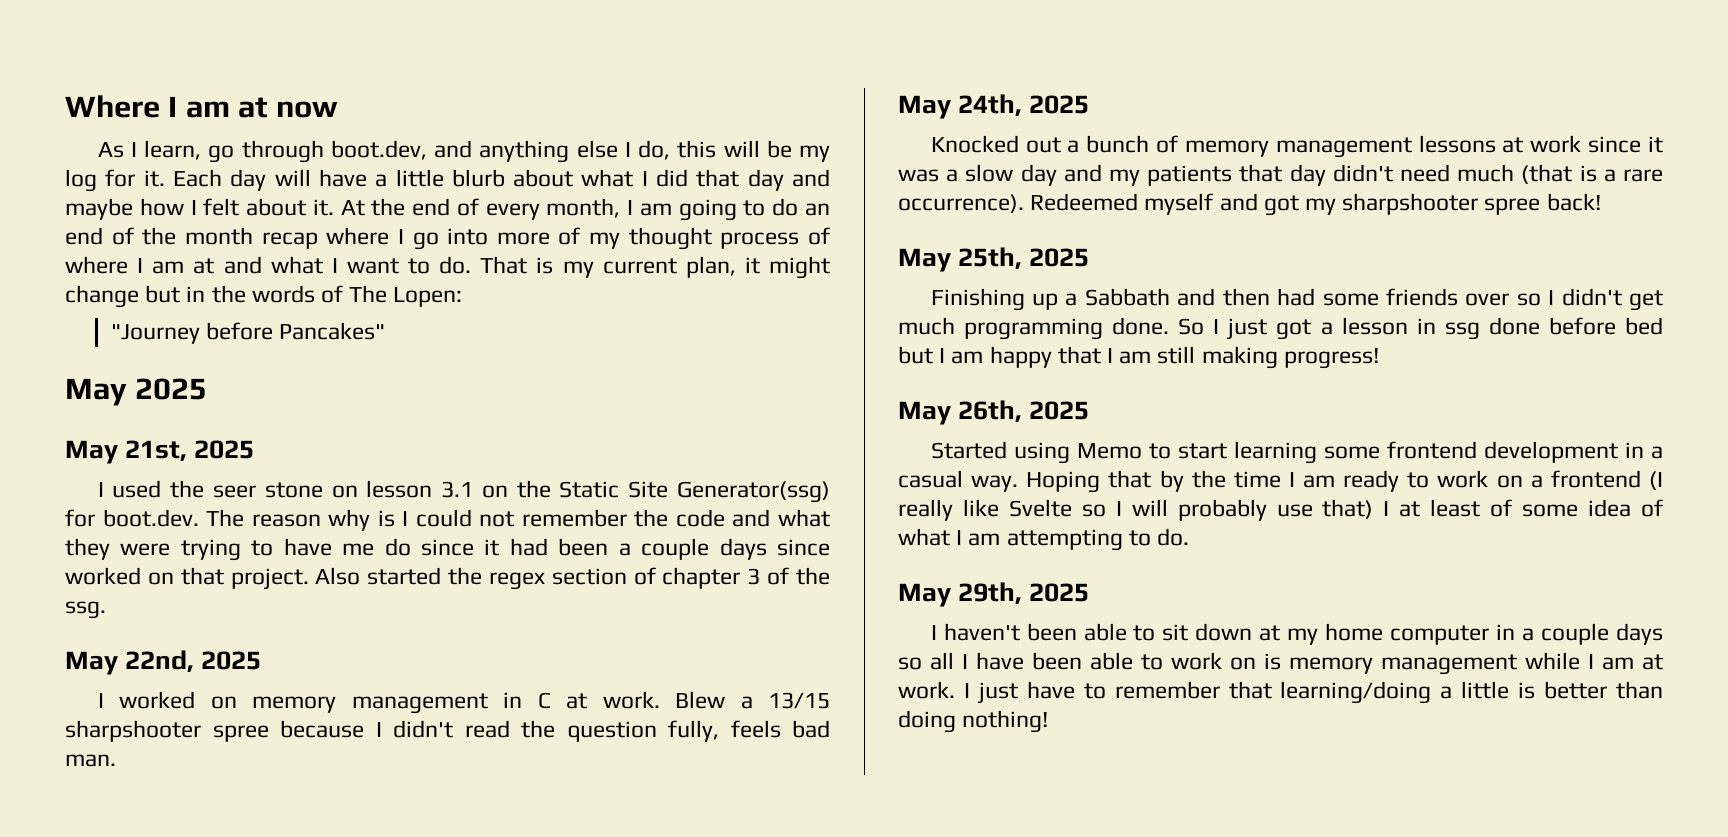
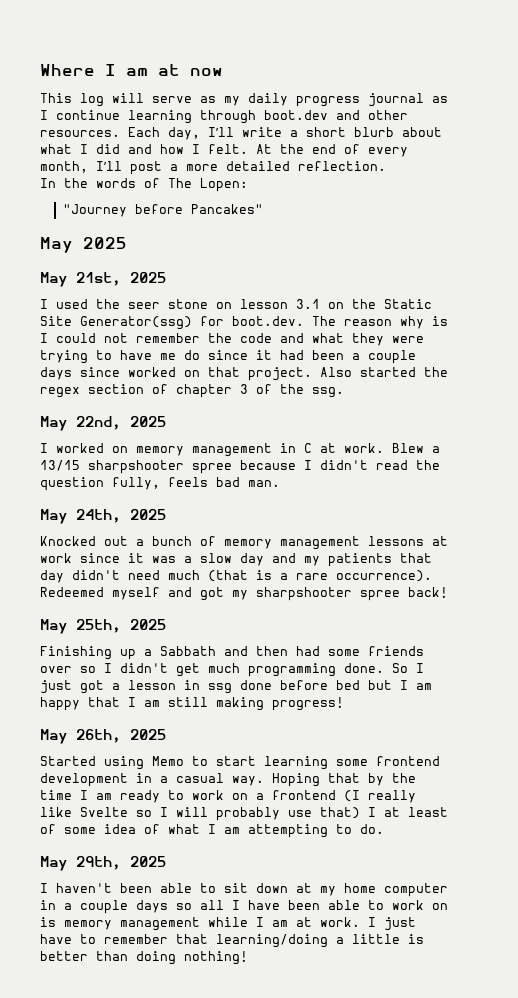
[97,140,830,163] [65,169,444,192] As I learn, go through boot.dev, and anything else I do, this will be my log for it. Each day will have a little -> [40,93,448,107] [40,110,408,124] [40,127,346,140] This log will serve as my daily progress journal as I continue learning through boot.dev and other resources. Each day, I’ll write a short
[696,169,830,191] [65,198,334,220] that day and maybe how I felt about it. -> [128,144,248,154] and how I felt.
[627,198,830,221] [65,227,830,250] [65,256,830,279] [65,285,206,308] I am going to do an end of the month recap where I go into more of my thought process of where I am at and what I want to do. That is my current plan, it might change but in -> [96,161,386,175] [40,178,56,188] I’ll post a more detailed reflection. // In

